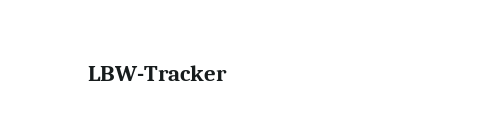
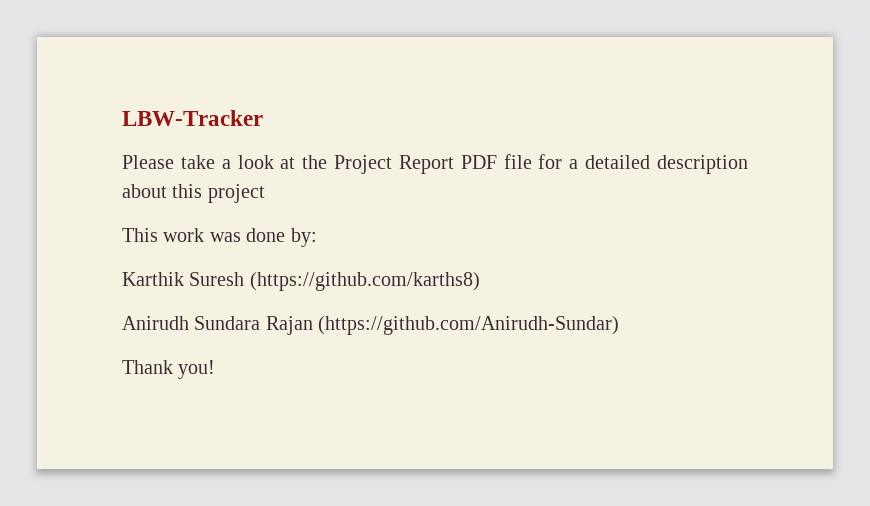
(227, 73) none -> [122,154,748,174] [122,184,265,203] [122,228,317,247] [122,272,480,291] [122,316,620,335] [122,360,216,379] // Please take a look at the Project Report PDF file for a detailed description about this project // This work was done by: // Karthik Suresh (https://github.com/karths8) // Anirudh Sundara Rajan (https://github.com/Anirudh-Sundar) // Thank you!

